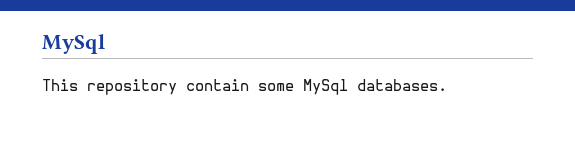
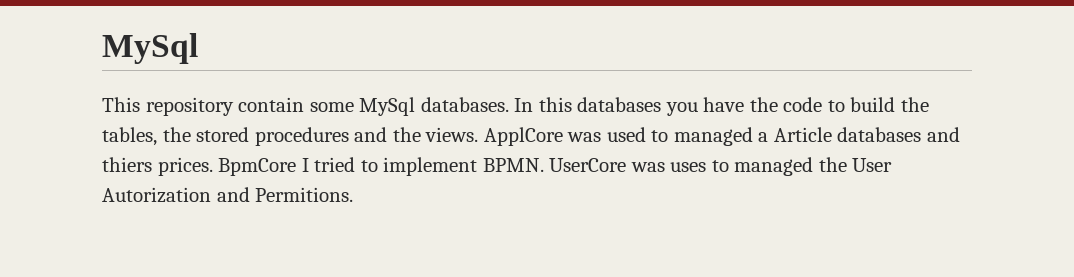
(447, 85) none -> [514,97,930,116] [102,127,961,146] [102,157,893,176] [102,187,354,203] In this databases you have the code to build the tables, the stored procedures and the views. ApplCore was used to managed a Article databases and thiers prices. BpmCore I tried to implement BPMN. UserCore was uses to managed the User Autorization and Permitions.

